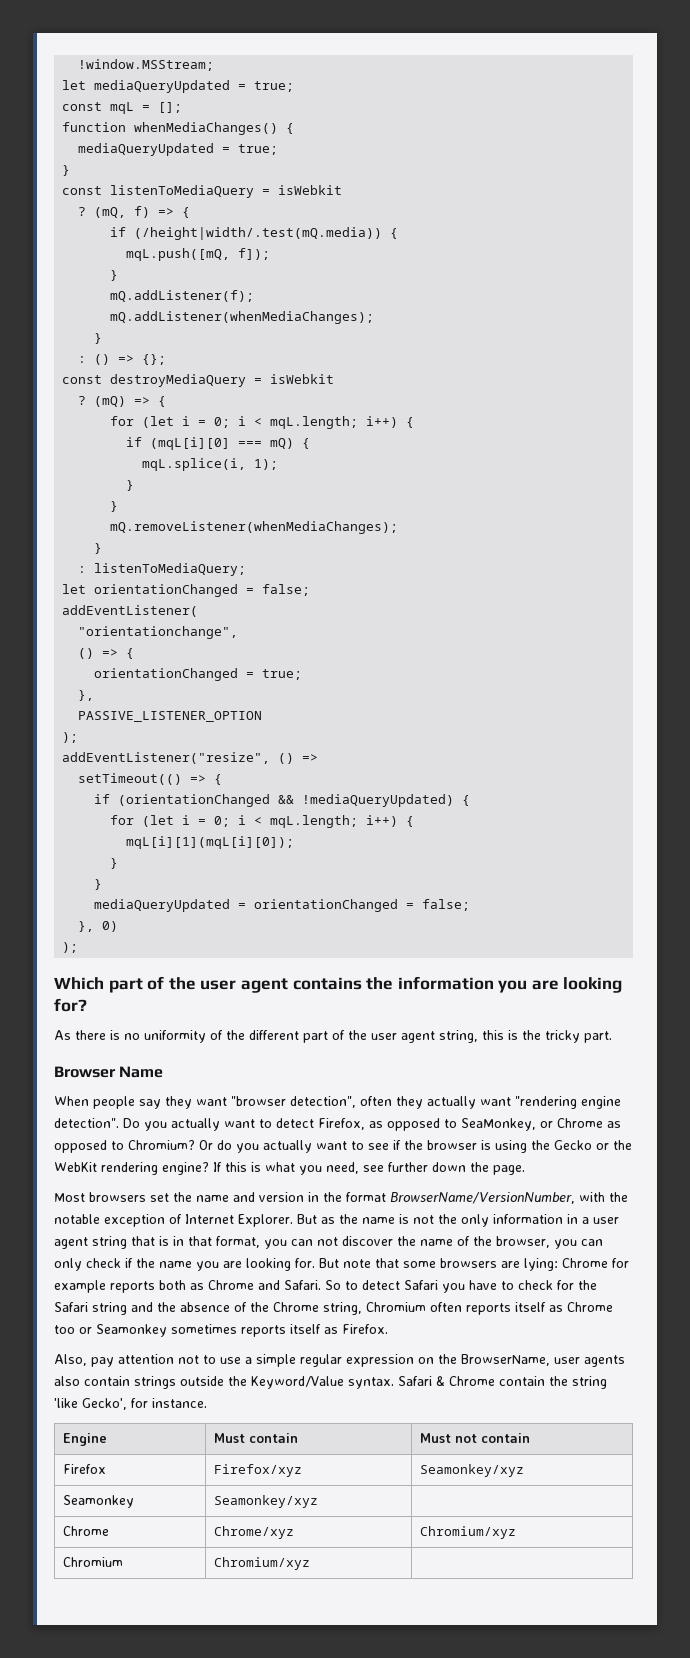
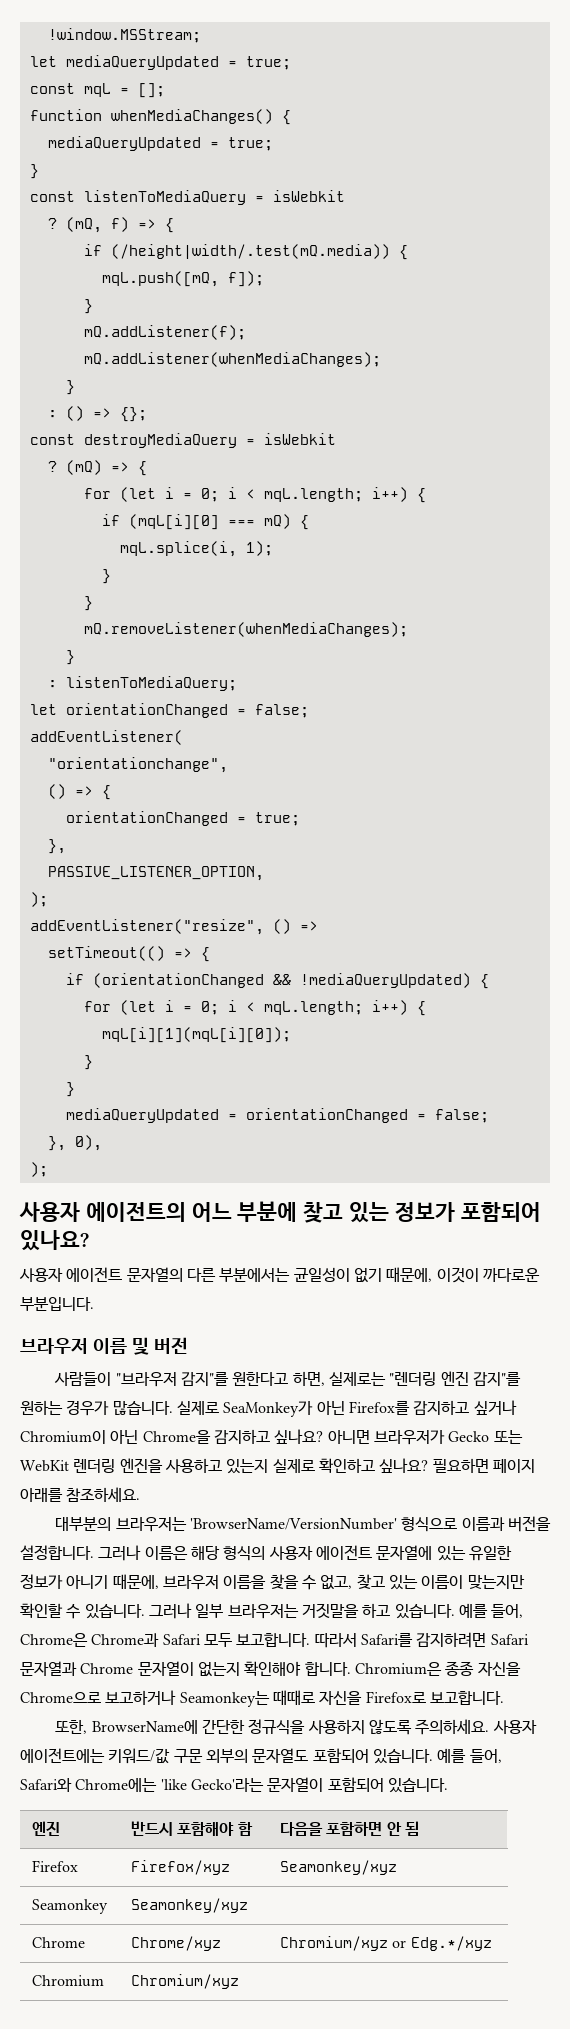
[78,711,263,722] PASSIVE_LISTENER_OPTION -> [47,866,264,881] PASSIVE_LISTENER_OPTION,
[102,921,119,932] [62,942,79,953] [54,976,623,993] [54,998,87,1012] [54,1030,612,1043] [54,1066,164,1078] [54,1096,621,1109] [54,1118,621,1131] [54,1140,632,1153] [54,1162,525,1175] [54,1192,628,1204] [54,1214,619,1227] [54,1236,603,1249] [54,1258,629,1271] [54,1280,597,1293] [54,1302,613,1315] [54,1324,388,1337] [54,1354,625,1367] [54,1376,607,1389] [54,1398,207,1410] [62,1433,107,1446] [213,1433,298,1443] [419,1433,530,1443] 0) // ); // Which part of the user agent contains the information you are looking for? // As there is no uniformity of the different part of the user agent string, this is the tricky part. // Browser Name // When people say they want "browser detection", often they actually want "rendering engine detection". Do you actually want to detect Firefox, as opposed to SeaMonkey, or Chrome as opposed to Chromium? Or do you actually want to see if the browser is using the Gecko or the WebKit rendering engine? If this is what you need, see further down the page. // Most browsers set the name and version in the format BrowserName/VersionNumber, with the notable exception of Internet Explorer. But as the name is not the only information in a user agent string that is in that format, you can not discover the name of the browser, you can only check if the name you are looking for. But note that some browsers are lying: Chrome for example reports both as Chrome and Safari. So to detect Safari you have to check for the Safari string and the absence of the Chrome string, Chromium often reports itself as Chrome too or Seamonkey sometimes reports itself as Firefox. // Also, pay attention not to use a simple regular expression on the BrowserName, user agents also contain strings outside the Keyword/Value syntax. Safari & Chrome contain the string 'like Gecko', for instance. // Engine | Must contain | Must not contain -> [74,1135,102,1151] [29,1162,48,1177] [19,1201,541,1223] [20,1230,89,1251] [19,1267,540,1283] [20,1297,94,1311] [20,1337,188,1355] [54,1371,521,1387] [20,1400,517,1417] [20,1429,523,1445] [20,1458,535,1474] [20,1487,141,1502] [55,1516,551,1532] [20,1545,512,1561] [20,1574,525,1590] [20,1603,524,1619] [20,1632,529,1648] [20,1661,521,1677] [20,1690,504,1707] [55,1719,537,1735] [20,1748,502,1764] [20,1777,448,1793] [31,1821,60,1836] [130,1821,253,1836] [279,1821,419,1836] 0), // ); // 사용자 에이전트의 어느 부분에 찾고 있는 정보가 포함되어 있나요? // 사용자 에이전트 문자열의 다른 부분에서는 균일성이 없기 때문에, 이것이 까다로운 부분입니다. // 브라우저 이름 및 버전 // 사람들이 "브라우저 감지"를 원한다고 하면, 실제로는 "렌더링 엔진 감지"를 원하는 경우가 많습니다. 실제로 SeaMonkey가 아닌 Firefox를 감지하고 싶거나 Chromium이 아닌 Chrome을 감지하고 싶나요? 아니면 브라우저가 Gecko 또는 WebKit 렌더링 엔진을 사용하고 있는지 실제로 확인하고 싶나요? 필요하면 페이지 아래를 참조하세요. // 대부분의 브라우저는 'BrowserName/VersionNumber' 형식으로 이름과 버전을 설정합니다. 그러나 이름은 해당 형식의 사용자 에이전트 문자열에 있는 유일한 정보가 아니기 때문에, 브라우저 이름을 찾을 수 없고, 찾고 있는 이름이 맞는지만 확인할 수 있습니다. 그러나 일부 브라우저는 거짓말을 하고 있습니다. 예를 들어, Chrome은 Chrome과 Safari 모두 보고합니다. 따라서 Safari를 감지하려면 Safari 문자열과 Chrome 문자열이 없는지 확인해야 합니다. Chromium은 종종 자신을 Chrome으로 보고하거나 Seamonkey는 때때로 자신을 Firefox로 보고합니다. // 또한, BrowserName에 간단한 정규식을 사용하지 않도록 주의하세요. 사용자 에이전트에는 키워드/값 구문 외부의 문자열도 포함되어 있습니다. 예를 들어, Safari와 Chrome에는 'like Gecko'라는 문자열이 포함되어 있습니다. // 엔진 | 반드시 포함해야 함 | 다음을 포함하면 안 됨
(516, 1532) none -> [392,1936,492,1951] or Edg.*/xyz

